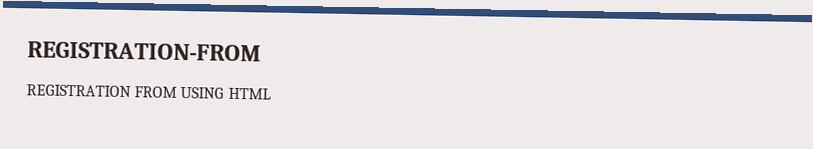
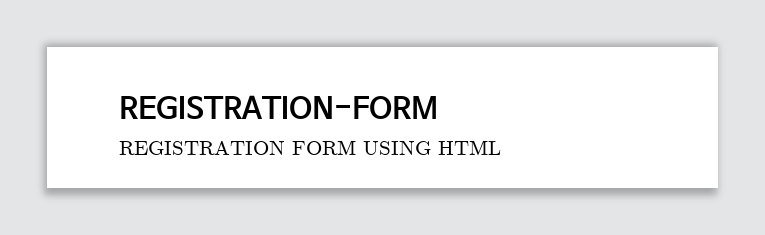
[27,41,261,62] REGISTRATION-FROM -> [119,95,438,119] REGISTRATION-FORM
[134,86,178,98] FROM -> [292,140,356,155] FORM

